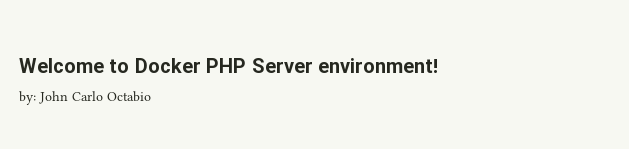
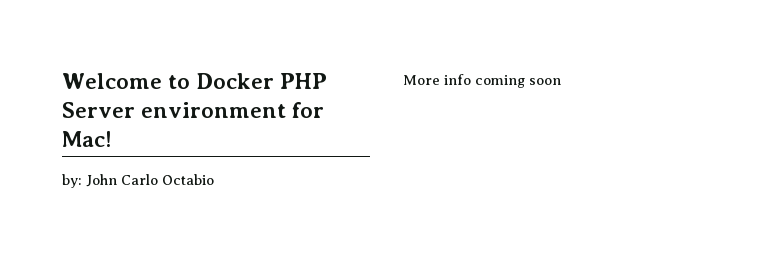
[318,58,438,73] environment! -> [141,102,325,118] [62,131,112,147] environment for Mac!
(151, 96) none -> [403,74,561,88] // More info coming soon

